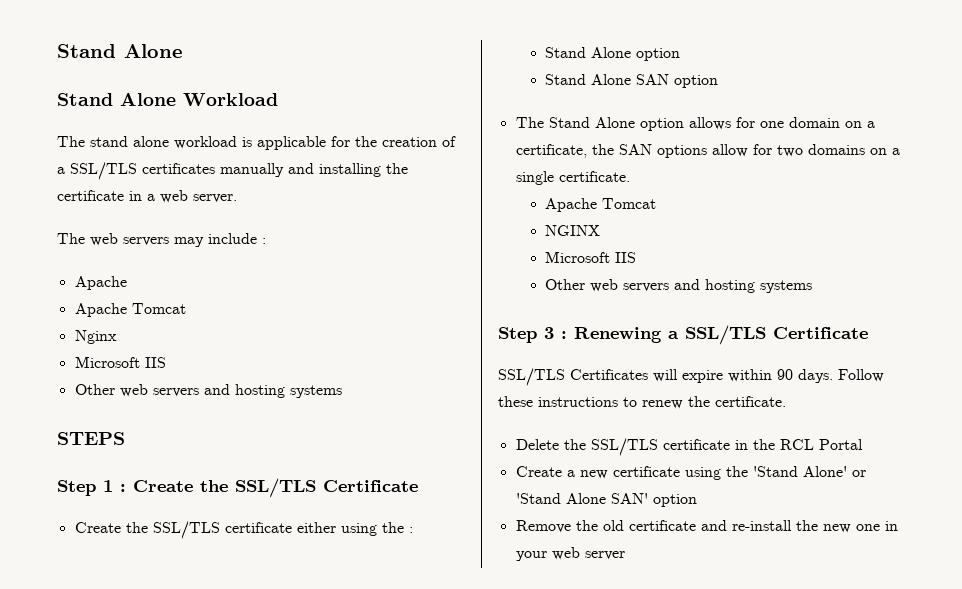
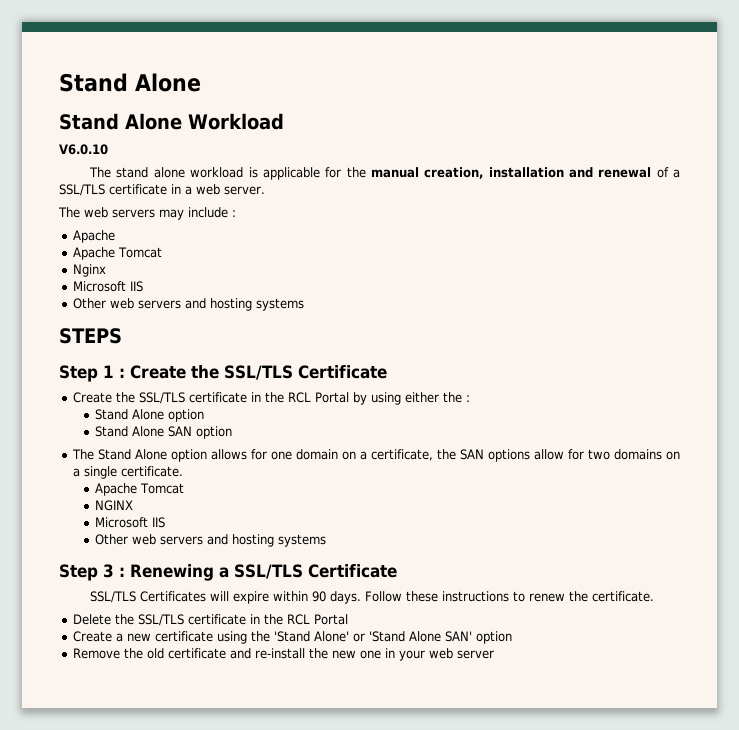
(278, 99) none -> [59,144,108,155] // V6.0.10
[382,136,456,147] [57,162,408,180] creation of a SSL/TLS certificates manually and installing the -> [370,167,680,179] [59,184,105,196] manual creation, installation and renewal of a SSL/TLS
[296,522,377,536] either using -> [250,392,439,405] in the RCL Portal by using either

